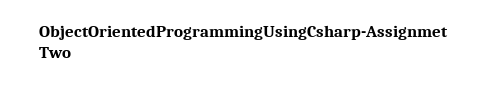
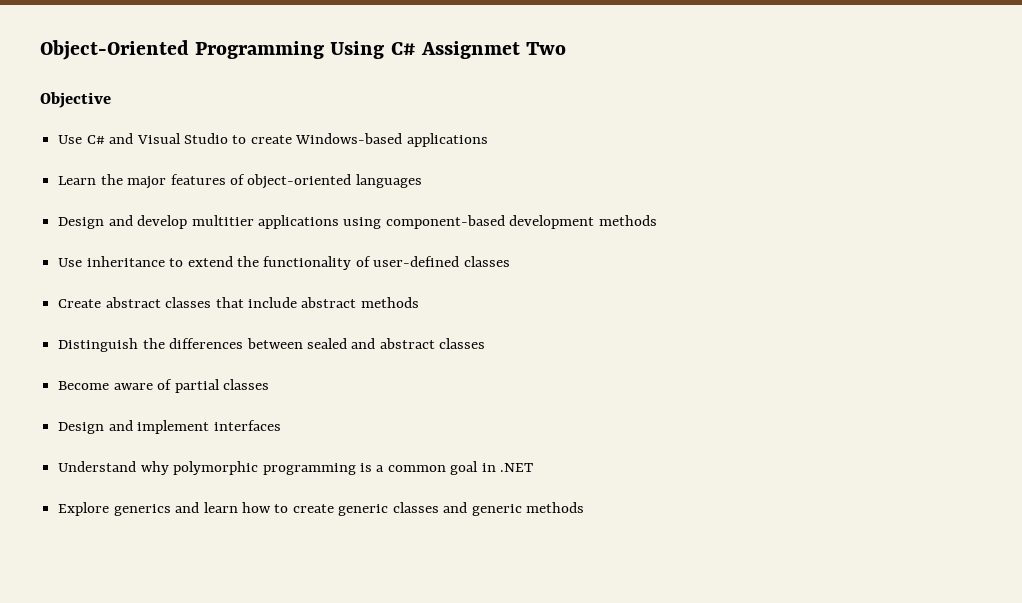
[39,25,448,40] [39,47,71,58] ObjectOrientedProgrammingUsingCsharp-Assignmet Two -> [40,40,567,60] [40,92,111,108] [58,133,488,147] [58,174,422,189] [58,215,657,229] [58,256,510,270] [58,297,419,308] [58,338,486,352] [58,379,269,393] [58,420,281,434] [58,461,534,475] [58,502,585,516] Object-Oriented Programming Using C# Assignmet Two // Objective // Use C# and Visual Studio to create Windows-based applications // Learn the major features of object-oriented languages // Design and develop multitier applications using component-based development methods // Use inheritance to extend the functionality of user-defined classes // Create abstract classes that include abstract methods // Distinguish the differences between sealed and abstract classes // Become aware of partial classes // Design and implement interfaces // Understand why polymorphic programming is a common goal in .NET // Explore generics and learn how to create generic classes and generic methods

